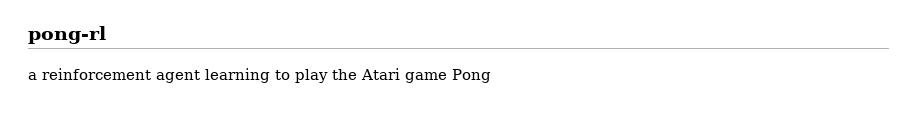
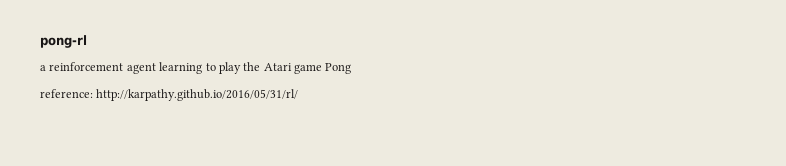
(491, 76) none -> [40,89,299,101] // reference: http://karpathy.github.io/2016/05/31/rl/

